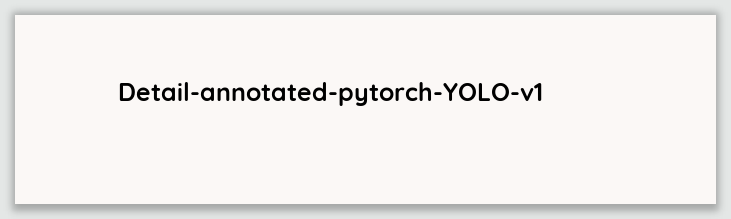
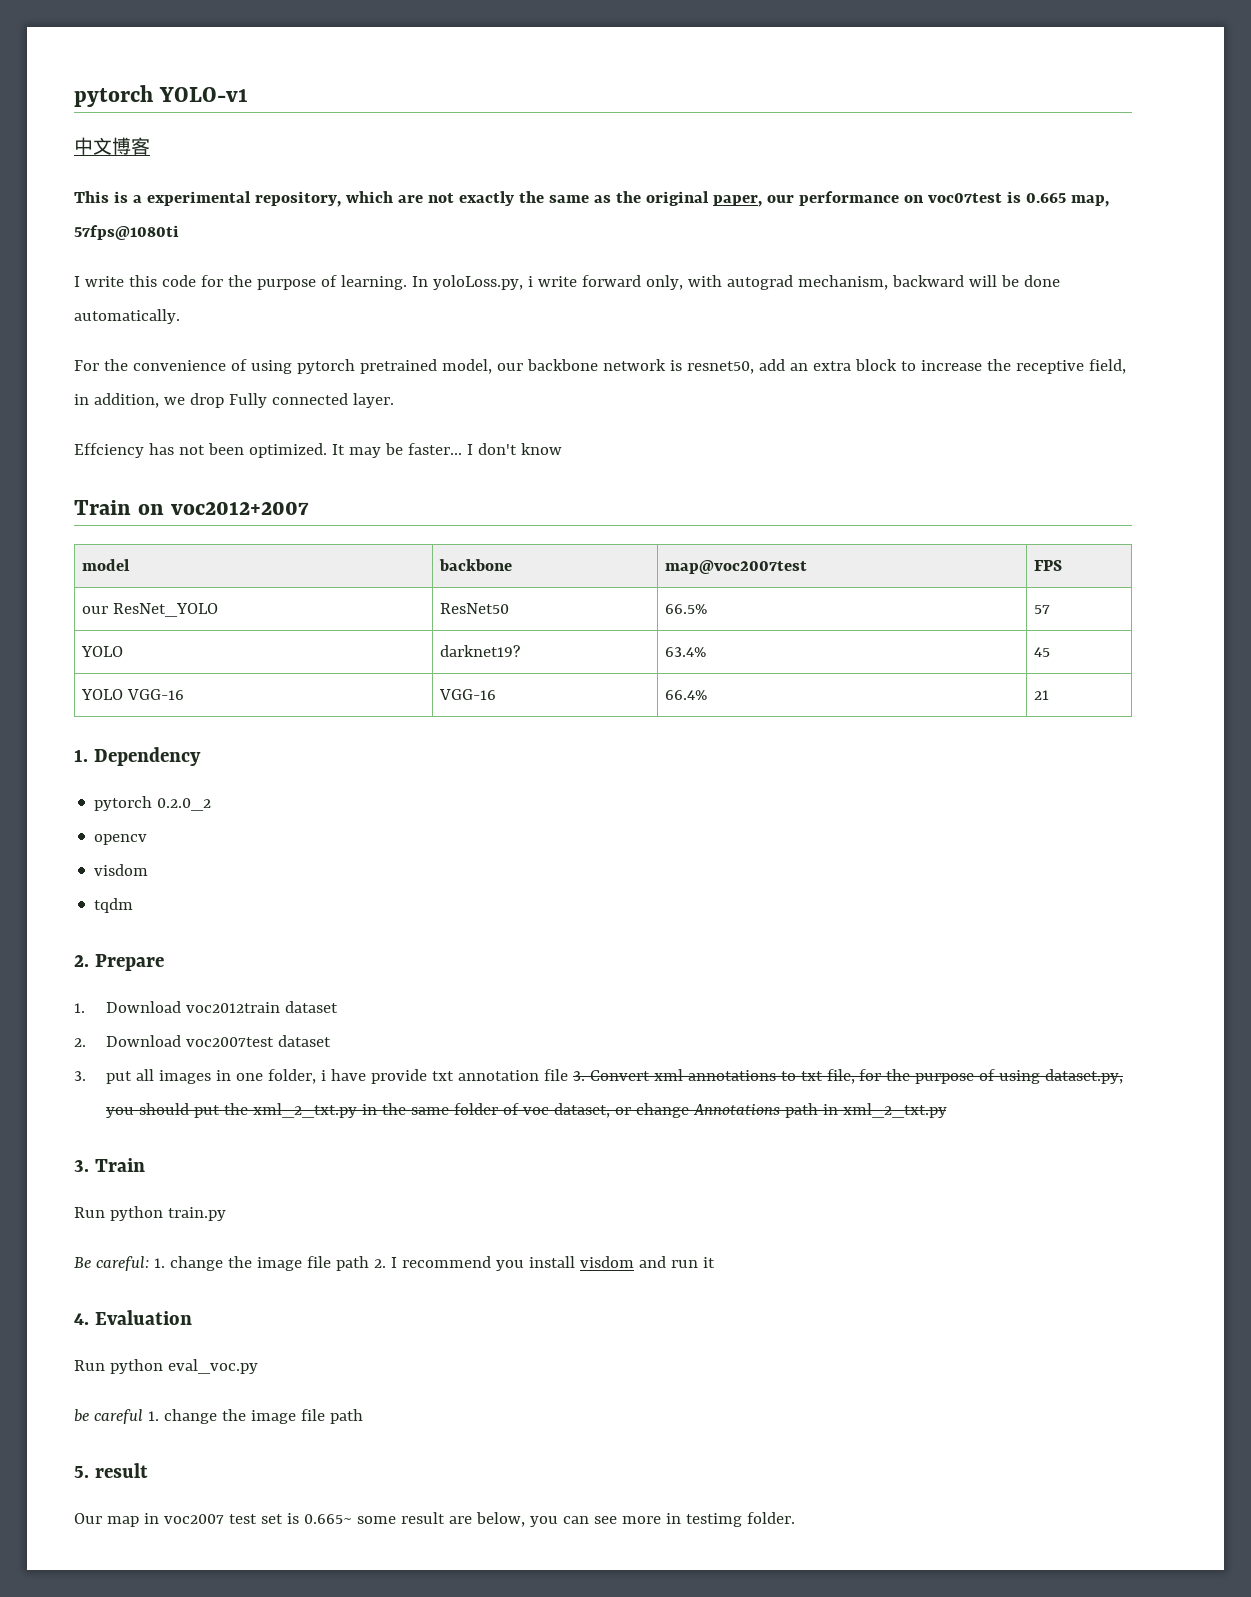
[118,82,543,106] Detail-annotated-pytorch-YOLO-v1 -> [74,85,248,107] [74,137,150,155] [74,191,1109,207] [74,225,179,240] [74,275,1060,290] [74,309,180,324] [74,359,1126,374] [74,393,394,408] [74,443,562,458] [74,500,309,515] [81,559,130,571] [438,559,512,571] [664,560,807,574] [1033,560,1062,571] [81,603,218,617] [439,603,509,614] [664,604,707,614] [1033,605,1050,614] [80,646,123,657] [439,645,520,657] [664,647,706,657] [1033,647,1050,657] [80,689,184,700] [438,689,496,700] [664,690,707,700] [1033,690,1049,700] [74,747,201,766] [94,796,212,811] [94,834,148,845] [94,864,149,876] [94,898,134,913] [74,954,164,971] [74,1001,338,1013] [74,1035,331,1047] [74,1069,1124,1084] [105,1103,947,1118] [74,1158,145,1172] [74,1206,226,1221] [74,1256,715,1271] [74,1310,192,1325] [74,1359,258,1374] [74,1409,363,1424] [74,1463,148,1478] [74,1512,795,1527] pytorch YOLO-v1 // 中文博客 // This is a experimental repository, which are not exactly the same as the original paper, our performance on voc07test is 0.665 map, 57fps@1080ti // I write this code for the purpose of learning. In yoloLoss.py, i write forward only, with autograd mechanism, backward will be done automatically. // For the convenience of using pytorch pretrained model, our backbone network is resnet50, add an extra block to increase the receptive field, in addition, we drop Fully connected layer. // Effciency has not been optimized. It may be faster... I don't know // Train on voc2012+2007 // model | backbone | map@voc2007test | FPS // our ResNet_YOLO | ResNet50 | 66.5% | 57 // YOLO | darknet19? | 63.4% | 45 // YOLO VGG-16 | VGG-16 | 66.4% | 21 // 1. Dependency // pytorch 0.2.0_2 // opencv // visdom // tqdm // 2. Prepare // 1. Download voc2012train dataset // 2. Download voc2007test dataset // 3. put all images in one folder, i have provide txt annotation file 3. Convert xml annotations to txt file, for the purpose of using dataset.py, you should put the xml_2_txt.py in the same folder of voc dataset, or change Annotations path in xml_2_txt.py // 3. Train // Run python train.py // Be careful: 1. change the image file path 2. I recommend you install visdom and run it // 4. Evaluation // Run python eval_voc.py // be careful 1. change the image file path // 5. result // Our map in voc2007 test set is 0.665~ some result are below, you can see more in testimg folder.

